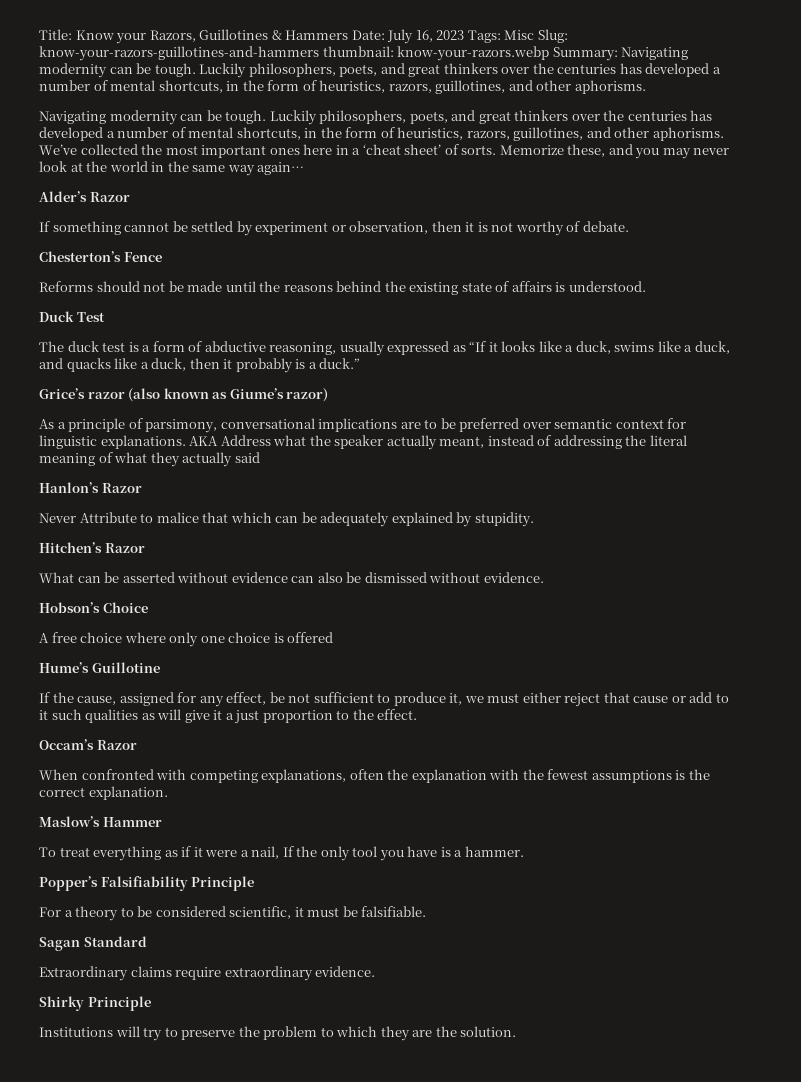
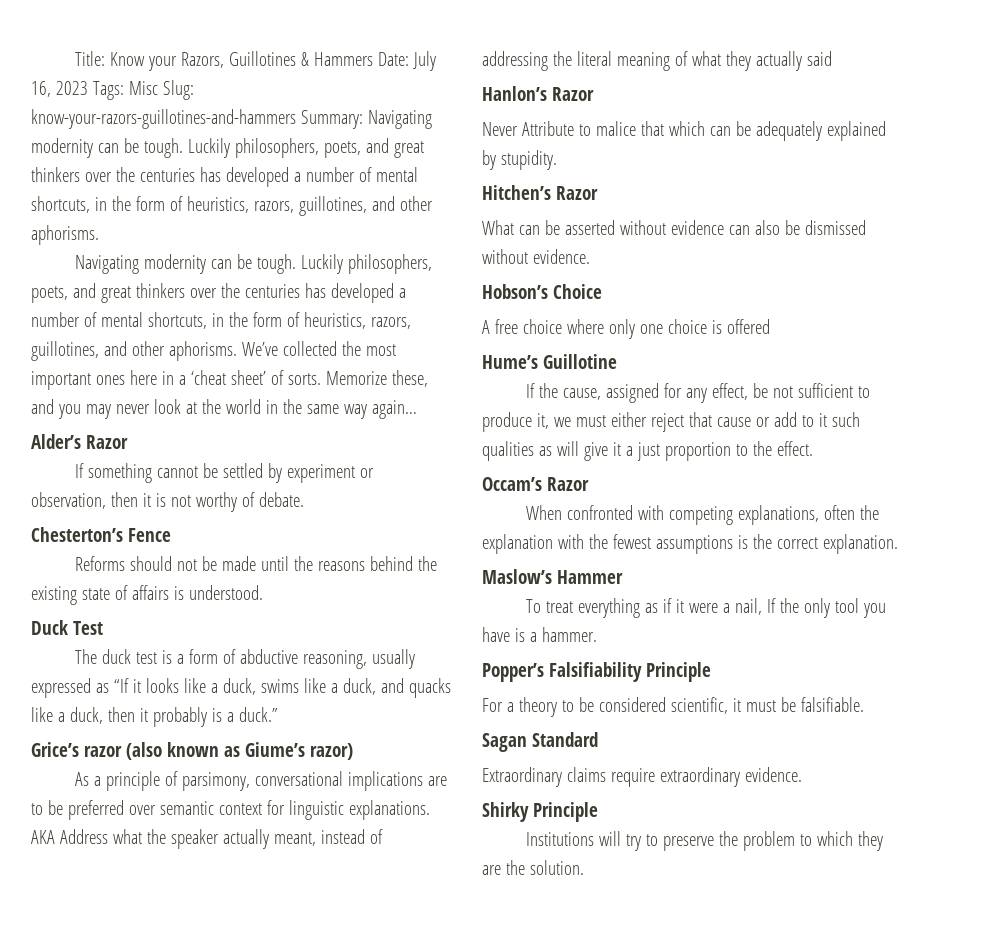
[322,46,550,61] thumbnail: know-your-razors.webp -> (296, 119) none

